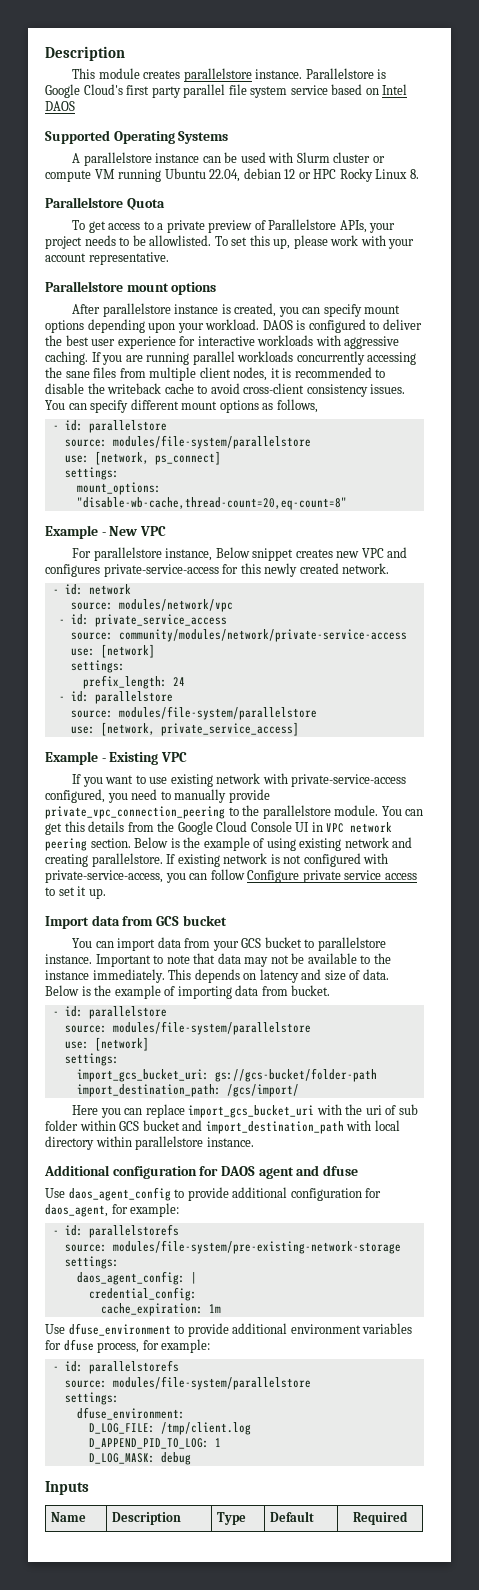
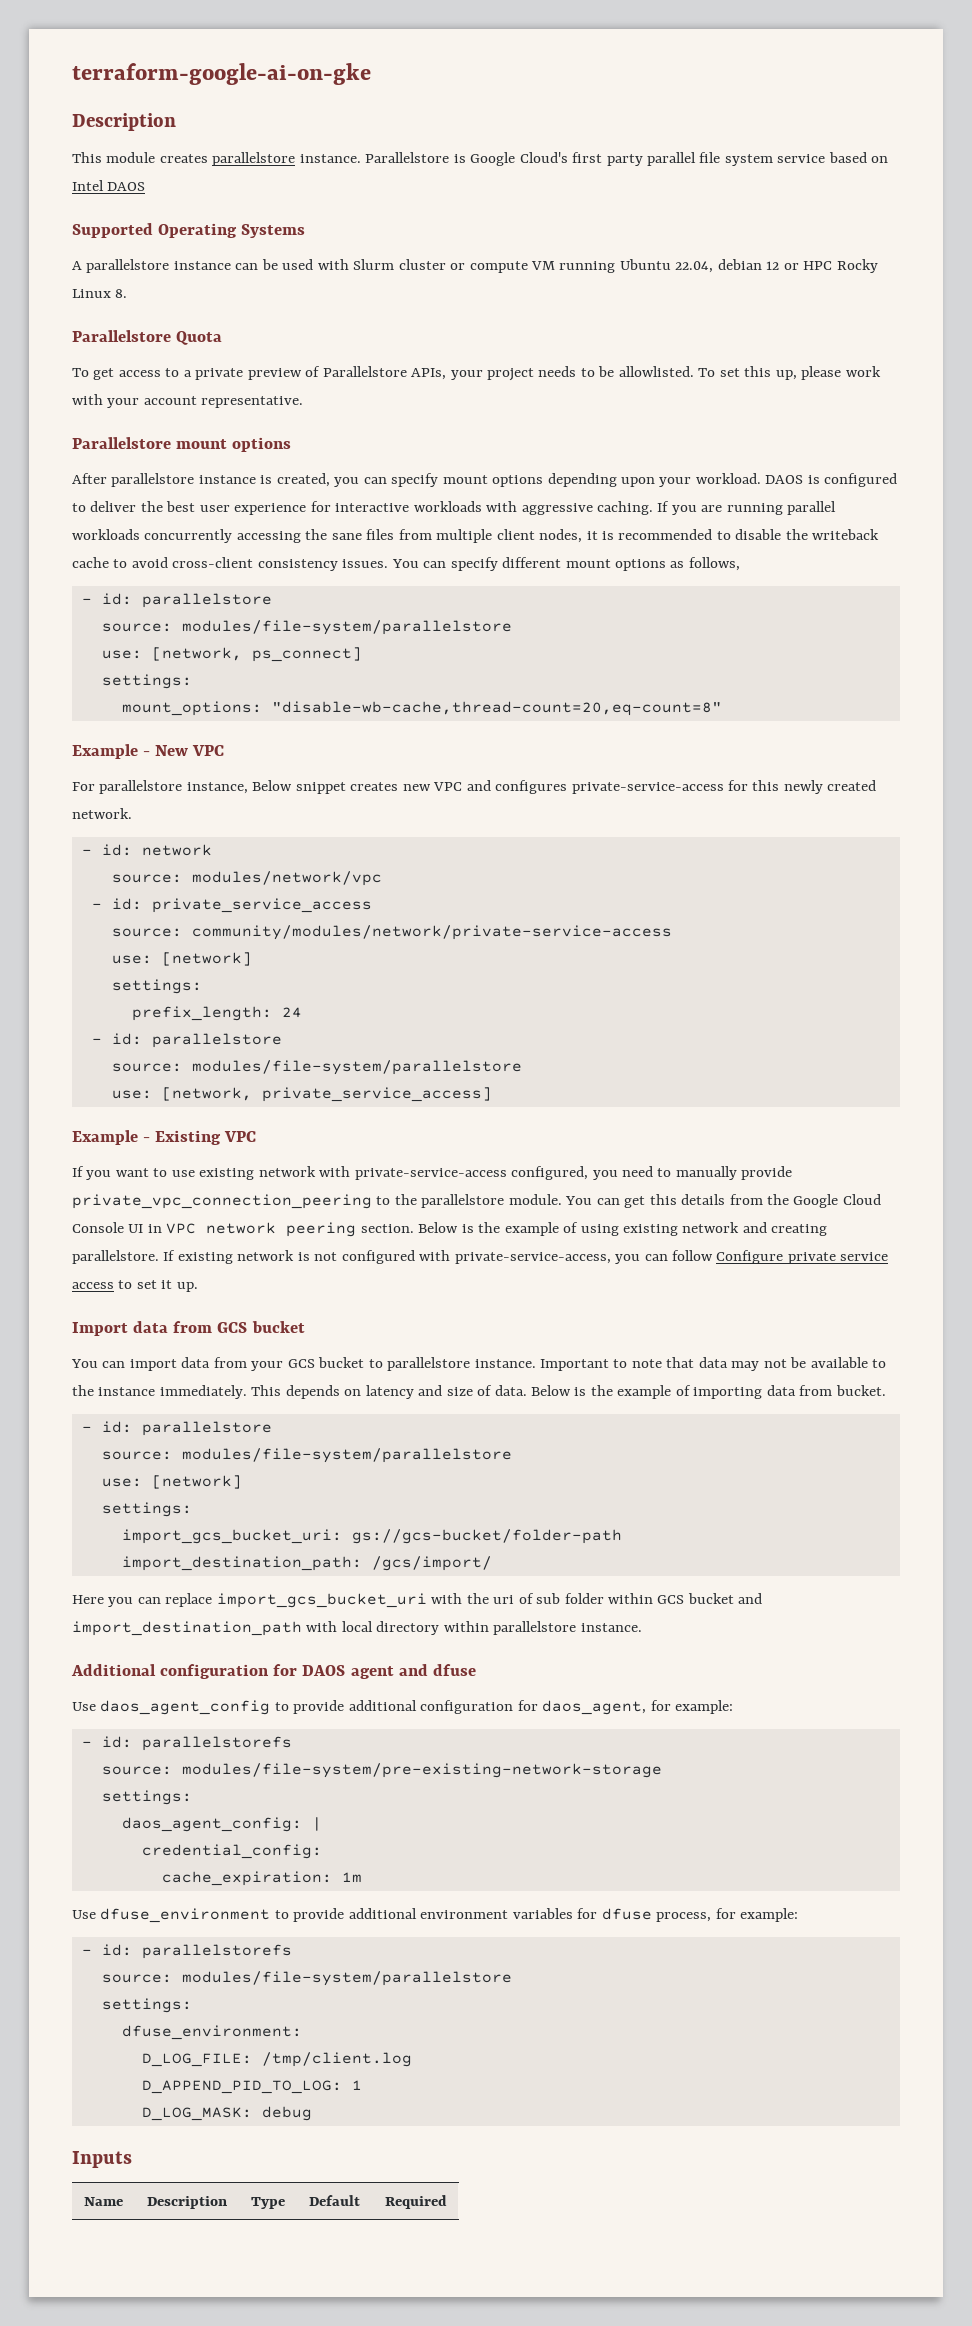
(45, 53) none -> [72,63,371,85] terraform-google-ai-on-gke //

